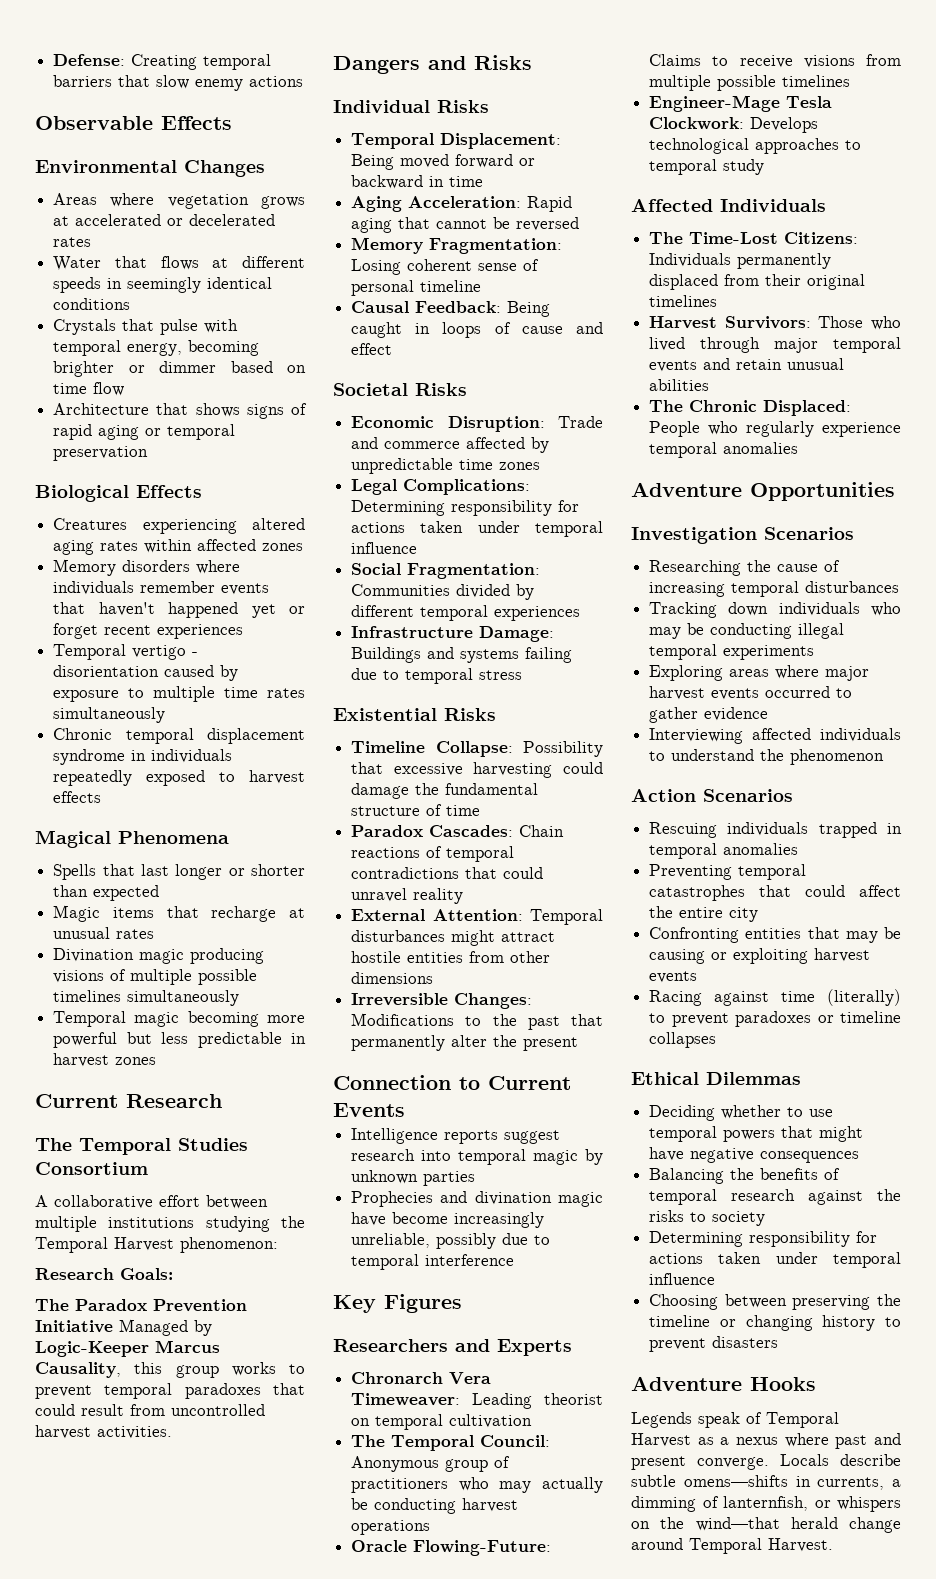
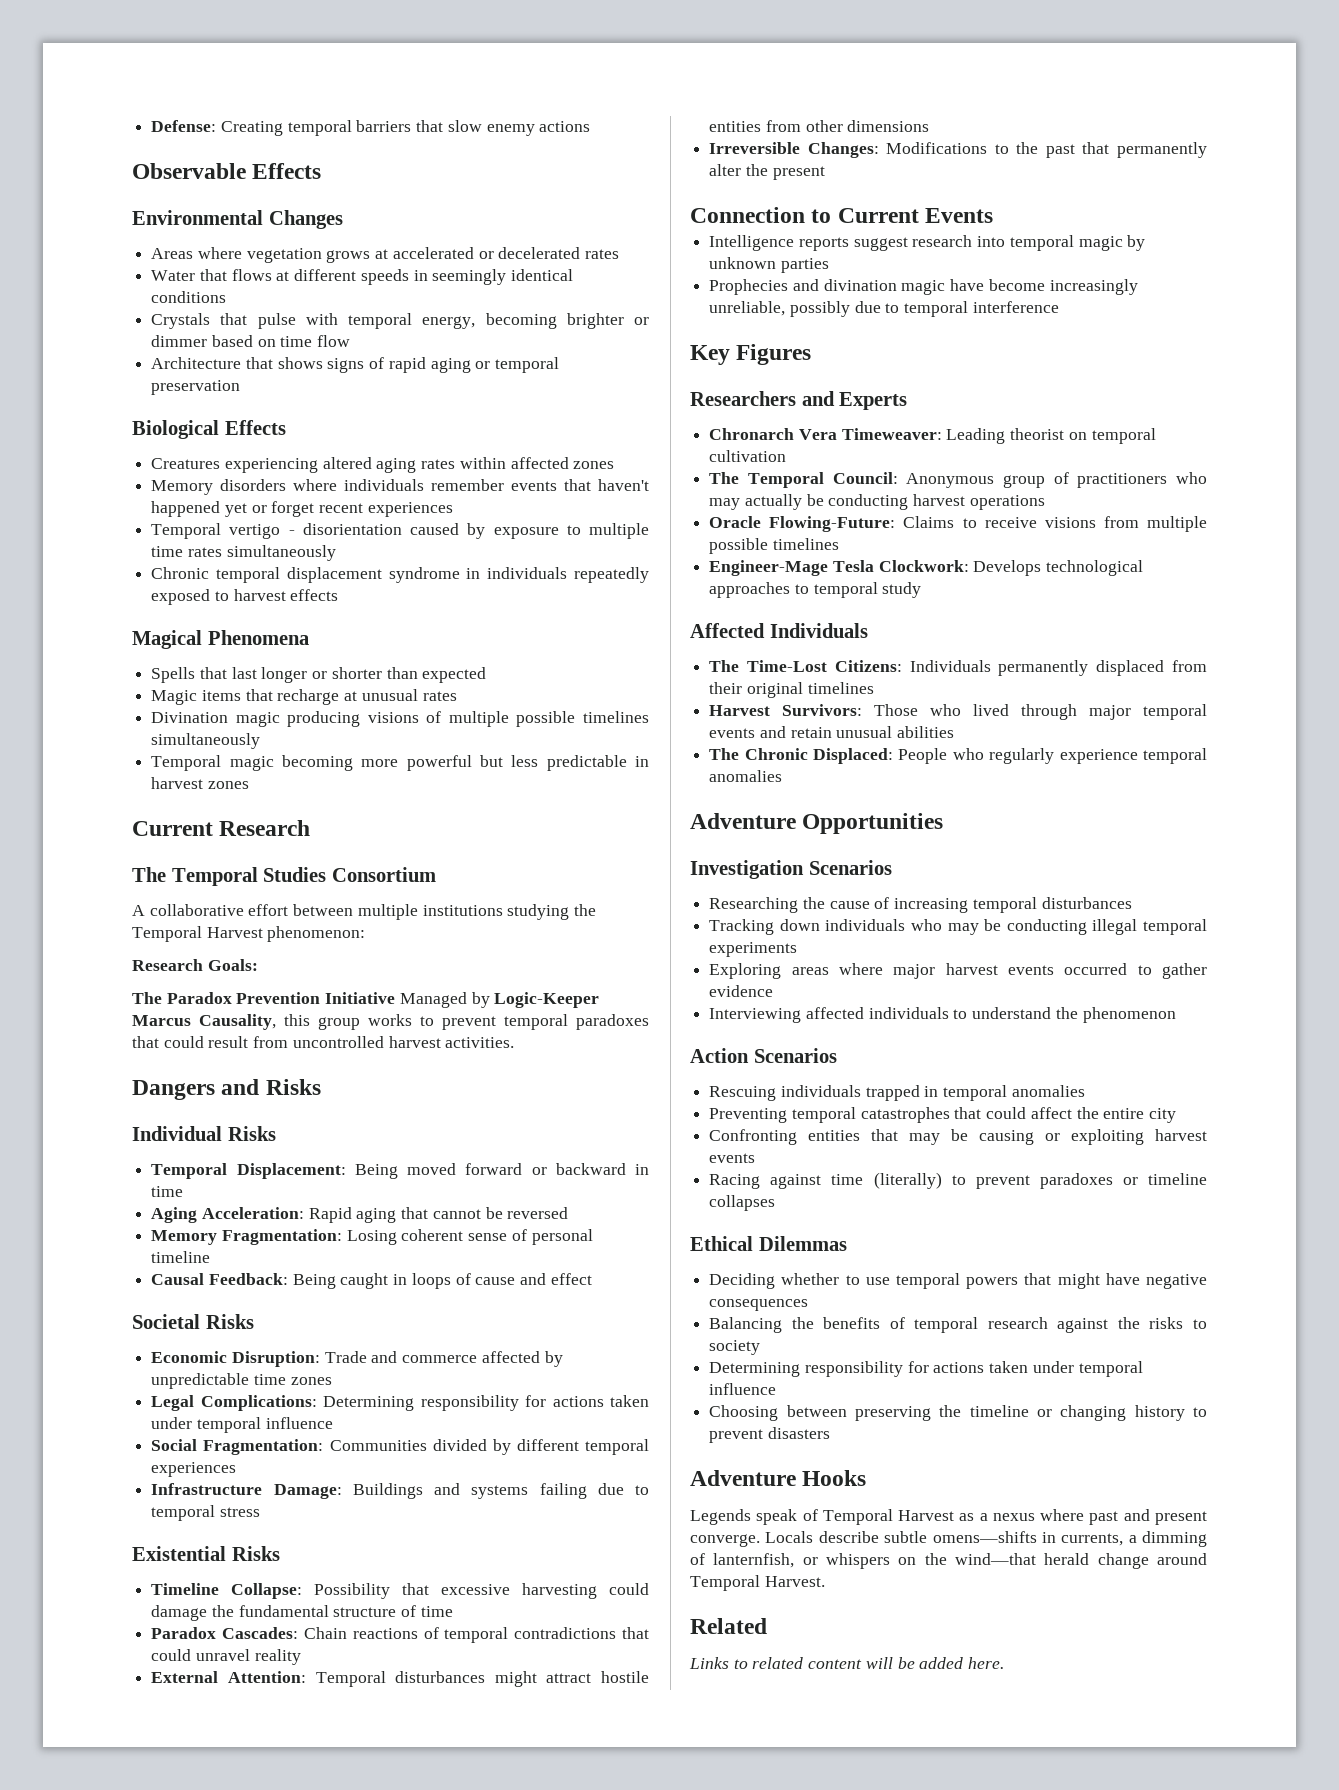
(833, 1545) none -> [690,1618,767,1634] [689,1657,1005,1669] // Related // Links to related content will be added here.

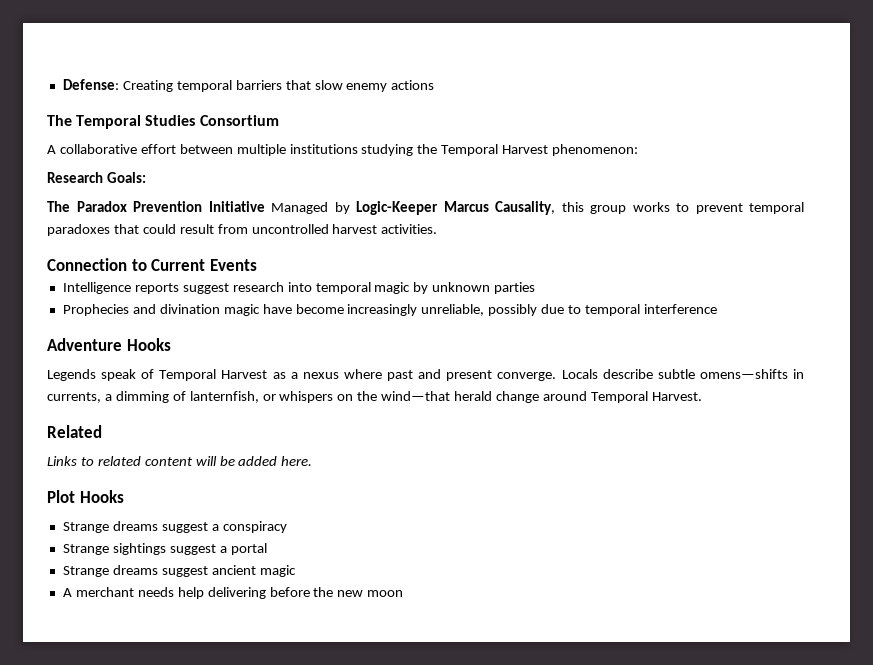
[132,163,322,179] [132,210,343,229] [151,247,620,263] [151,269,574,285] [151,291,227,303] [151,313,649,329] [151,335,351,347] [151,357,560,373] [151,380,241,395] [132,420,286,439] [151,457,615,473] [151,479,649,495] [151,501,453,517] [151,523,649,539] [151,545,336,561] [151,567,650,583] [151,589,339,605] [132,630,309,649] [151,667,487,683] [151,689,457,705] [151,711,649,727] [151,733,261,749] [151,755,649,771] [151,777,249,789] [132,820,311,836] // Observable Effects // Environmental Changes // Areas where vegetation grows at accelerated or decelerated rates // Water that flows at different speeds in seemingly identical conditions // Crystals that pulse with temporal energy, becoming brighter or dimmer based on time flow // Architecture that shows signs of rapid aging or temporal preservation // Biological Effects // Creatures experiencing altered aging rates within affected zones // Memory disorders where individuals remember events that haven't happened yet or forget recent experiences // Temporal vertigo - disorientation caused by exposure to multiple time rates simultaneously // Chronic temporal displacement syndrome in individuals repeatedly exposed to harvest effects // Magical Phenomena // Spells that last longer or shorter than expected // Magic items that recharge at unusual rates // Divination magic producing visions of multiple possible timelines simultaneously // Temporal magic becoming more powerful but less predictable in harvest zones // Current Research -> (435, 85) none
[132,1079,321,1100] [132,1126,276,1141] [151,1163,649,1179] [151,1186,184,1197] [151,1207,569,1223] [151,1229,593,1245] [151,1251,211,1263] [151,1273,592,1289] [132,1314,254,1329] [151,1351,563,1367] [151,1373,332,1389] [151,1395,649,1411] [151,1417,333,1433] [151,1439,649,1455] [151,1462,237,1477] [151,1483,649,1499] [151,1505,260,1521] [132,1546,280,1561] [151,1583,649,1599] [151,1605,453,1621] [151,1627,649,1643] [151,1649,301,1665] [151,1671,649,1687] [709,120,930,132] [709,142,1207,158] [709,164,825,180] // Dangers and Risks // Individual Risks // Temporal Displacement: Being moved forward or backward in time // Aging Acceleration: Rapid aging that cannot be reversed // Memory Fragmentation: Losing coherent sense of personal timeline // Causal Feedback: Being caught in loops of cause and effect // Societal Risks // Economic Disruption: Trade and commerce affected by unpredictable time zones // Legal Complications: Determining responsibility for actions taken under temporal influence // Social Fragmentation: Communities divided by different temporal experiences // Infrastructure Damage: Buildings and systems failing due to temporal stress // Existential Risks // Timeline Collapse: Possibility that excessive harvesting could damage the fundamental structure of time // Paradox Cascades: Chain reactions of temporal contradictions that could unravel reality // External Attention: Temporal disturbances might attract hostile entities from other dimensions // Irreversible Changes: Modifications to the past that permanently alter the present -> (438, 229) none
[690,344,812,365] [690,391,908,410] [709,428,1156,444] [709,450,787,462] [709,472,1207,488] [709,494,1045,510] [709,516,1207,532] [709,538,839,554] [709,560,1144,576] [709,582,922,598] [690,623,868,638] [709,660,1207,676] [709,682,874,698] [709,704,1207,720] [709,726,955,738] [709,748,1207,764] [709,770,783,782] [690,813,944,834] [690,860,892,879] [709,897,1132,913] [709,919,1207,935] [709,942,798,957] [709,963,1207,979] [709,985,774,997] [709,1007,1176,1023] [690,1048,837,1063] [709,1085,1085,1101] [709,1107,1177,1123] [709,1129,1207,1145] [709,1153,756,1163] [709,1172,1207,1189] [709,1195,776,1211] [690,1236,847,1251] [709,1273,1207,1289] [709,1299,809,1311] [709,1317,1207,1333] [709,1340,761,1355] [709,1361,1143,1377] [709,1383,777,1395] [709,1405,1207,1421] [709,1427,830,1443] // Key Figures // Researchers and Experts // Chronarch Vera Timeweaver: Leading theorist on temporal cultivation // The Temporal Council: Anonymous group of practitioners who may actually be conducting harvest operations // Oracle Flowing-Future: Claims to receive visions from multiple possible timelines // Engineer-Mage Tesla Clockwork: Develops technological approaches to temporal study // Affected Individuals // The Time-Lost Citizens: Individuals permanently displaced from their original timelines // Harvest Survivors: Those who lived through major temporal events and retain unusual abilities // The Chronic Displaced: People who regularly experience temporal anomalies // Adventure Opportunities // Investigation Scenarios // Researching the cause of increasing temporal disturbances // Tracking down individuals who may be conducting illegal temporal experiments // Exploring areas where major harvest events occurred to gather evidence // Interviewing affected individuals to understand the phenomenon // Action Scenarios // Rescuing individuals trapped in temporal anomalies // Preventing temporal catastrophes that could affect the entire city // Confronting entities that may be causing or exploiting harvest events // Racing against time (literally) to prevent paradoxes or timeline collapses // Ethical Dilemmas // Deciding whether to use temporal powers that might have negative consequences // Balancing the benefits of temporal research against the risks to society // Determining responsibility for actions taken under temporal influence // Choosing between preserving the timeline or changing history to prevent disasters -> (717, 309) none
(1005, 1663) none -> [47,490,124,503] [62,521,287,533] [62,543,267,555] [62,565,296,577] [62,587,404,599] // Plot Hooks // Strange dreams suggest a conspiracy // Strange sightings suggest a portal // Strange dreams suggest ancient magic // A merchant needs help delivering before the new moon

